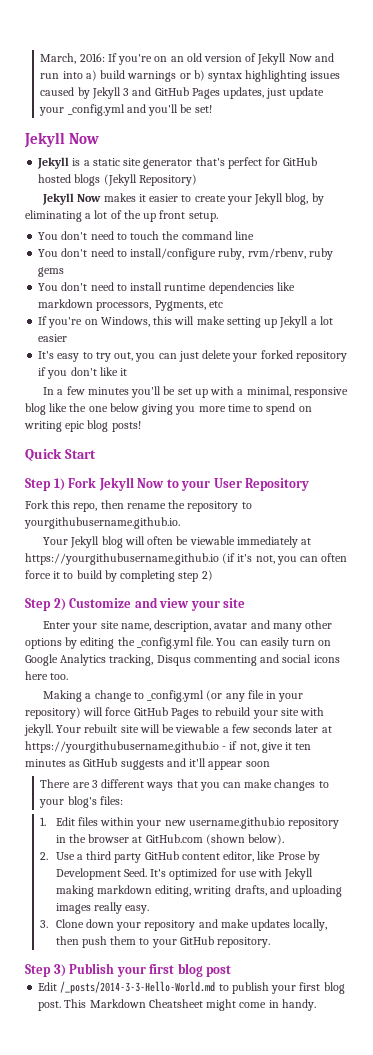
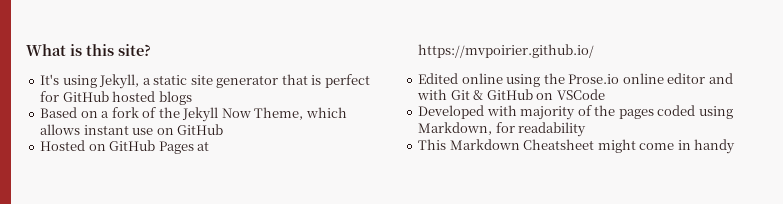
[40,53,334,65] [40,70,341,82] [40,87,325,99] [39,104,212,116] [24,132,100,148] [37,157,81,169] March, 2016: If you're on an old version of Jekyll Now and run into a) build warnings or b) syntax highlighting issues caused by Jekyll 3 and GitHub Pages updates, just update your _config.yml and you'll be set! // Jekyll Now // Jekyll is -> [26,44,151,56] [40,74,140,89] What is this site? // It's using Jekyll,
[195,157,225,166] that's -> [281,74,322,85] that is
[103,174,197,186] [42,193,324,205] [25,210,218,222] [38,231,254,240] [38,248,333,260] [38,267,65,277] [38,282,295,294] [38,299,223,311] [38,316,333,328] [38,334,68,342] [38,350,347,362] [38,367,128,379] [43,386,348,398] [25,403,312,415] [24,420,141,432] [25,448,96,461] [25,477,310,491] [25,500,252,512] [24,517,180,529] [43,536,312,548] [25,553,348,565] [25,570,213,582] [25,597,246,611] [43,620,333,632] [25,637,332,649] [25,654,340,666] [25,671,69,680] [43,690,304,702] [25,707,325,719] [24,724,332,736] [25,741,312,753] [25,758,270,770] [40,779,329,791] [39,796,123,808] [40,817,340,829] [55,834,285,845] [40,851,320,863] [55,868,314,880] [55,885,343,897] [55,902,150,914] [40,919,328,931] [55,936,271,948] [25,963,232,977] [38,981,345,994] [38,1001,62,1011] (Jekyll Repository) // Jekyll Now makes it easier to create your Jekyll blog, by eliminating a lot of the up front setup. // You don't need to touch the command line // You don't need to install/configure ruby, rvm/rbenv, ruby gems // You don't need to install runtime dependencies like markdown processors, Pygments, etc // If you're on Windows, this will make setting up Jekyll a lot easier // It's easy to try out, you can just delete your forked repository if you don't like it // In a few minutes you'll be set up with a minimal, responsive blog like the one below giving you more time to spend on writing epic blog posts! // Quick Start // Step 1) Fork Jekyll Now to your User Repository // Fork this repo, then rename the repository to yourgithubusername.github.io. // Your Jekyll blog will often be viewable immediately at https://yourgithubusername.github.io (if it's not, you can often force it to build by completing step 2) // Step 2) Customize and view your site // Enter your site name, description, avatar and many other options by editing the _config.yml file. You can easily turn on Google Analytics tracking, Disqus commenting and social icons here too. // Making a change to _config.yml (or any file in your repository) will force GitHub Pages to rebuild your site with jekyll. Your rebuilt site will be viewable a few seconds later at https://yourgithubusername.github.io - if not, give it ten minutes as GitHub suggests and it'll appear soon // There are 3 different ways that you can make changes to your blog's files: // 1. Edit files within your new username.github.io repository in the browser at GitHub.com (shown below). // 2. Use a third party GitHub content editor, like Prose by Development Seed. It's optimized for use with Jekyll making markdown editing, writing drafts, and uploading images really easy. // 3. Clone down your repository and make updates locally, then push them to your GitHub repository. // Step 3) Publish your first blog post // Edit /_posts/2014-3-3-Hello-World.md to publish your first blog post. -> [40,107,347,122] [40,124,224,135] [40,140,210,154] [418,44,595,58] [418,73,733,87] [417,89,605,100] [418,105,733,120] [418,122,587,137] // Based on a fork of the Jekyll Now Theme, which allows instant use on GitHub // Hosted on GitHub Pages at https://mvpoirier.github.io/ // Edited online using the Prose.io online editor and with Git & GitHub on VSCode // Developed with majority of the pages coded using Markdown, for readability //
[281,999,316,1011] handy. -> [694,139,736,154] handy

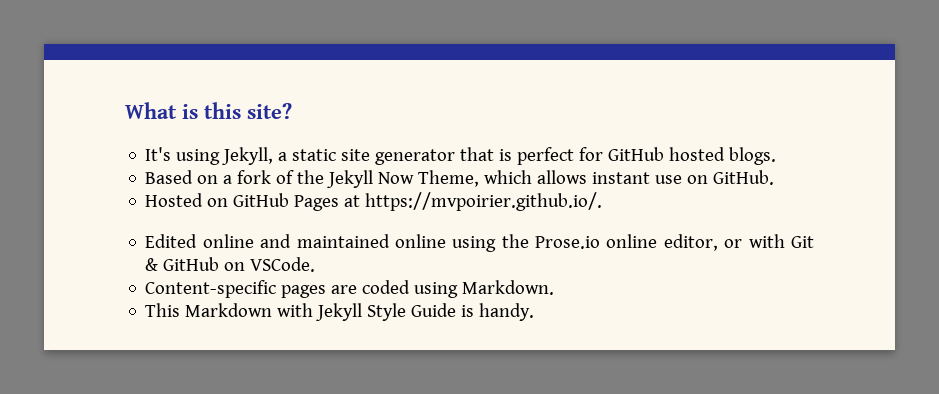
[158,91,192,105] blogs -> [729,147,777,165] blogs.
[177,124,224,135] GitHub -> [713,170,775,185] GitHub.
[418,44,595,58] https://mvpoirier.github.io/ -> [365,192,603,211] https://mvpoirier.github.io/.
(503, 78) none -> [260,234,446,248] and maintained online
[667,73,733,84] editor and -> [663,234,743,251] editor, or
[556,89,605,100] [418,105,733,120] [418,122,587,137] [418,139,736,154] VSCode // Developed with majority of the pages coded using Markdown, for readability // This Markdown Cheatsheet might come in handy -> [250,257,316,272] [145,280,555,298] [145,303,535,321] VSCode. // Content-specific pages are coded using Markdown. // This Markdown with Jekyll Style Guide is handy.

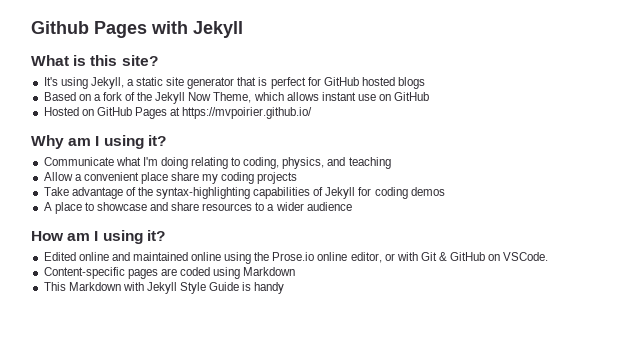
(125, 110) none -> [31,21,243,38] Github Pages with Jekyll //
[729,147,777,165] blogs. -> [398,77,426,89] blogs
[713,170,775,185] GitHub. -> [394,92,430,101] GitHub
[365,192,603,211] https://mvpoirier.github.io/. -> [182,107,313,119] [31,135,166,149] [43,157,391,169] [43,172,298,184] [43,187,445,199] [43,202,352,214] [31,230,165,244] https://mvpoirier.github.io/ // Why am I using it? // Communicate what I'm doing relating to coding, physics, and teaching // Allow a convenient place share my coding projects // Take advantage of the syntax-highlighting capabilities of Jekyll for coding demos // A place to showcase and share resources to a wider audience // How am I using it?
[462,280,555,295] Markdown. -> [243,267,296,276] Markdown
[479,303,535,321] handy. -> [254,282,285,294] handy

